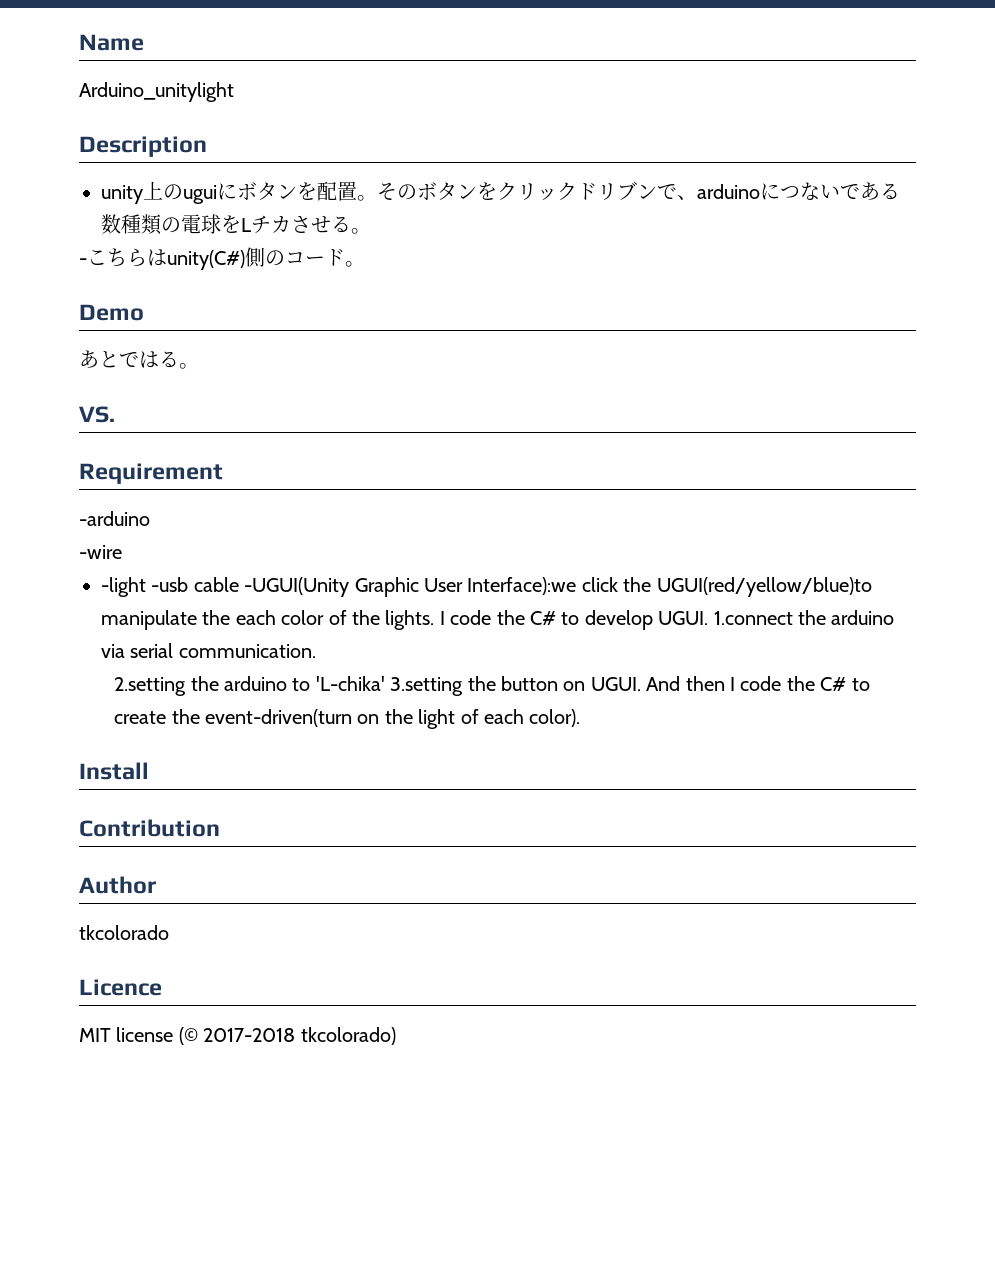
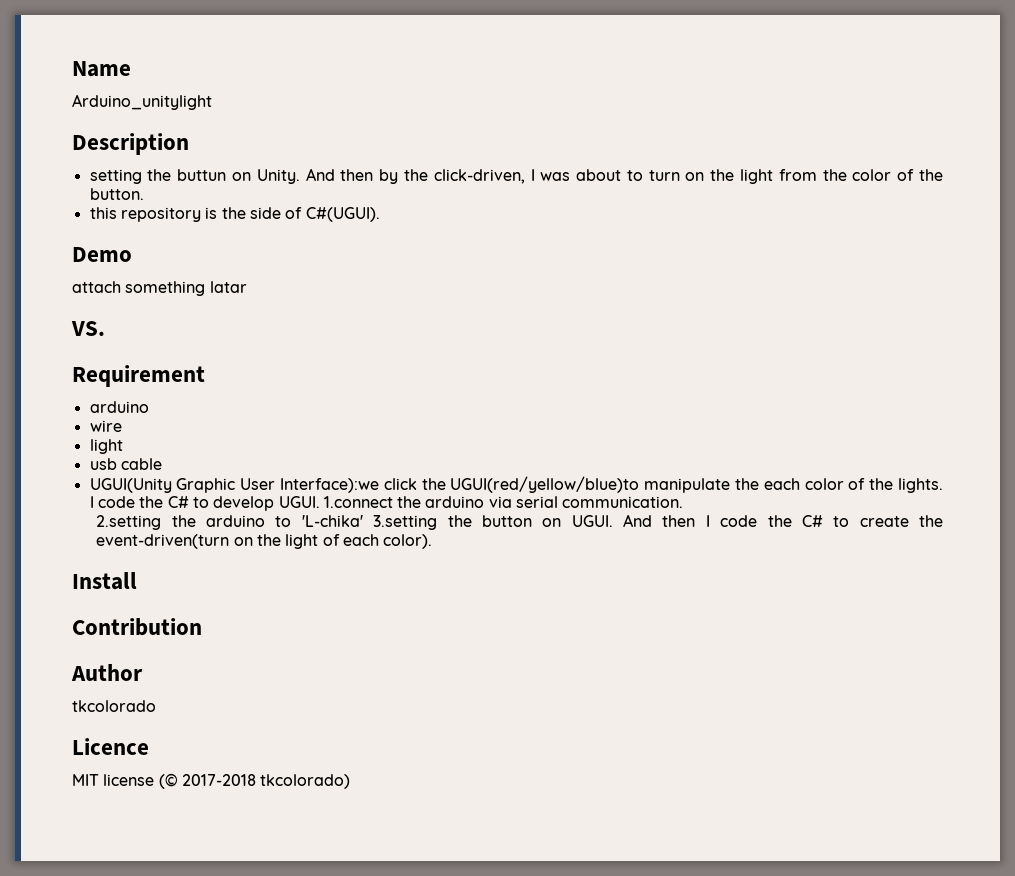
[101,181,900,204] [101,214,371,235] [79,247,365,270] [79,304,144,321] [79,350,199,369] [79,406,115,423] [79,463,223,484] [79,511,150,526] [79,545,122,559] [101,577,189,597] unity上のuguiにボタンを配置。そのボタンをクリックドリブンで、arduinoにつないである数種類の電球をLチカさせる。 // -こちらはunity(C#)側のコード。 // Demo // あとではる。 // VS. // Requirement // -arduino // -wire // -light -usb -> [89,168,943,184] [89,188,144,200] [89,207,380,222] [72,247,132,262] [72,281,247,296] [71,321,105,336] [72,365,205,387] [89,401,149,413] [89,420,122,432] [89,439,123,454] [89,458,117,470] setting the buttun on Unity. And then by the click-driven, I was about to turn on the light from the color of the button. // this repository is the side of C#(UGUI). // Demo // attach something latar // VS. // Requirement // arduino // wire // light // usb
[244,577,350,597] -UGUI(Unity -> [89,478,172,493] // UGUI(Unity

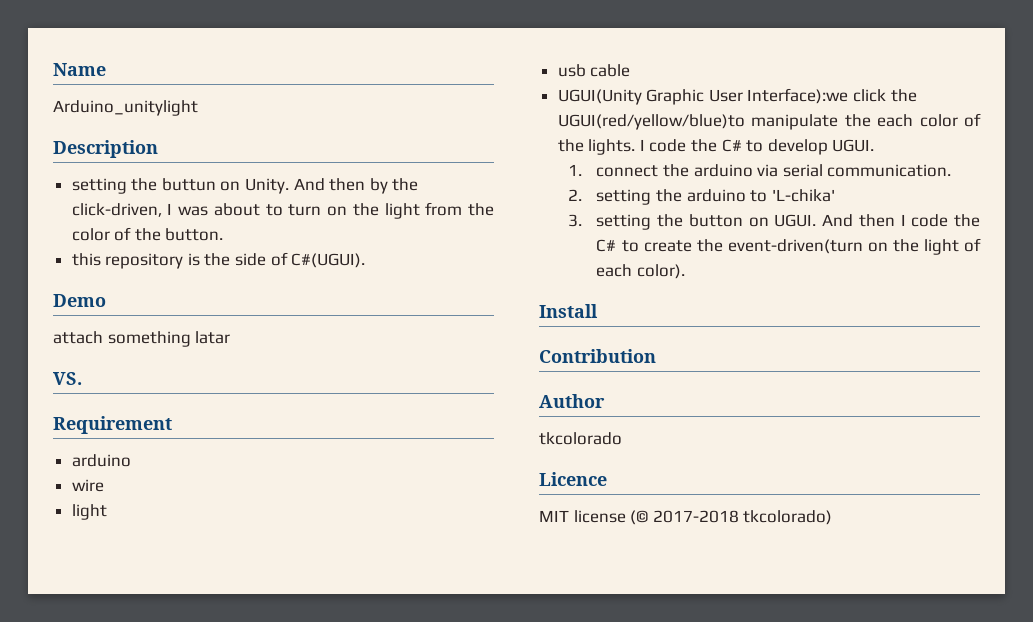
[323,496,393,508] 1.connect -> [567,164,659,177] // 1. connect
[96,515,162,530] 2.setting -> [567,189,652,205] 2. setting
[373,515,438,530] 3.setting -> [567,214,652,230] // 3. setting

